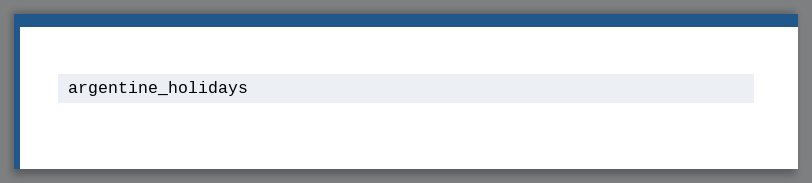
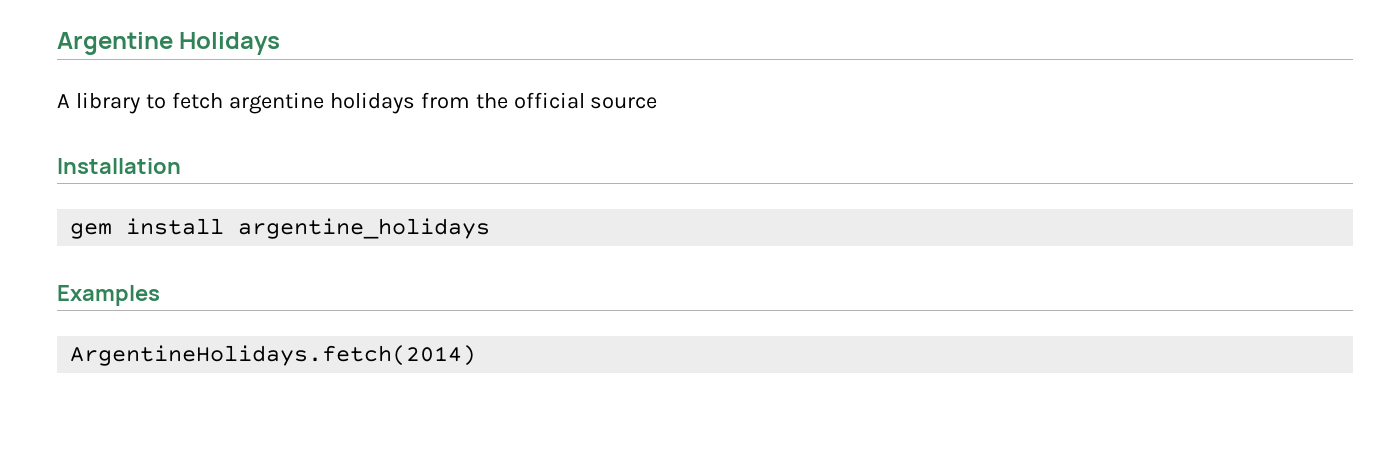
(68, 88) none -> [57,32,281,55] [57,92,658,114] [57,158,181,174] [70,218,225,239] Argentine Holidays // A library to fetch argentine holidays from the official source // Installation // gem install
(249, 88) none -> [57,285,160,306] [70,345,477,366] // Examples // ArgentineHolidays.fetch(2014)

